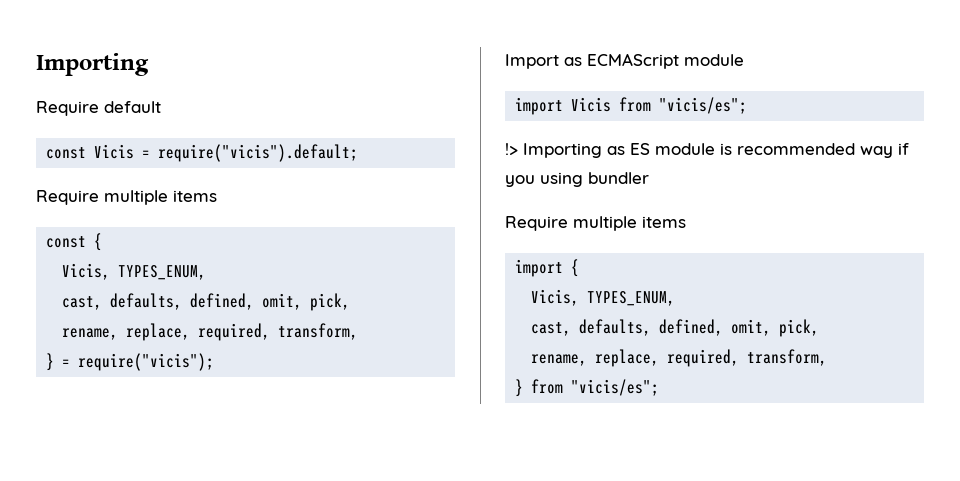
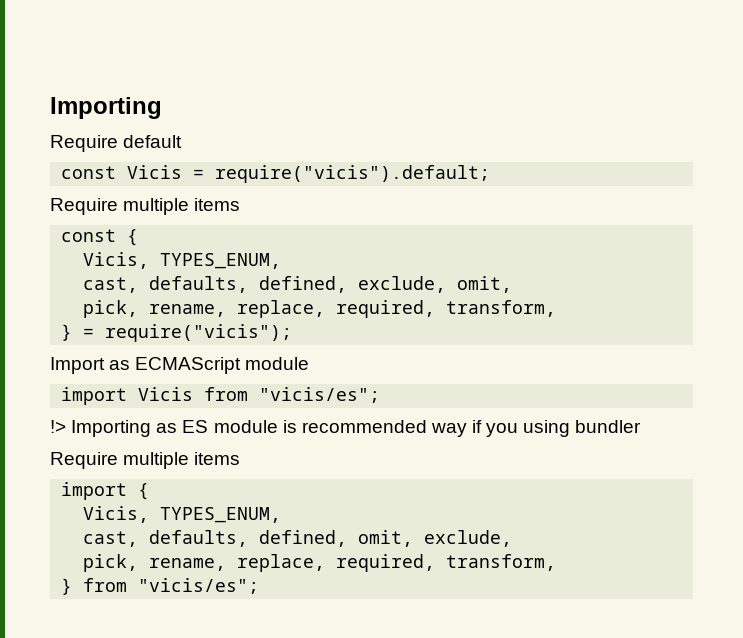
[262,293,351,311] omit, pick, // -> [358,276,513,293] [83,300,139,318] exclude, omit, // pick,
[779,319,820,337] pick, // -> [424,530,513,547] [83,554,139,572] exclude, // pick,

